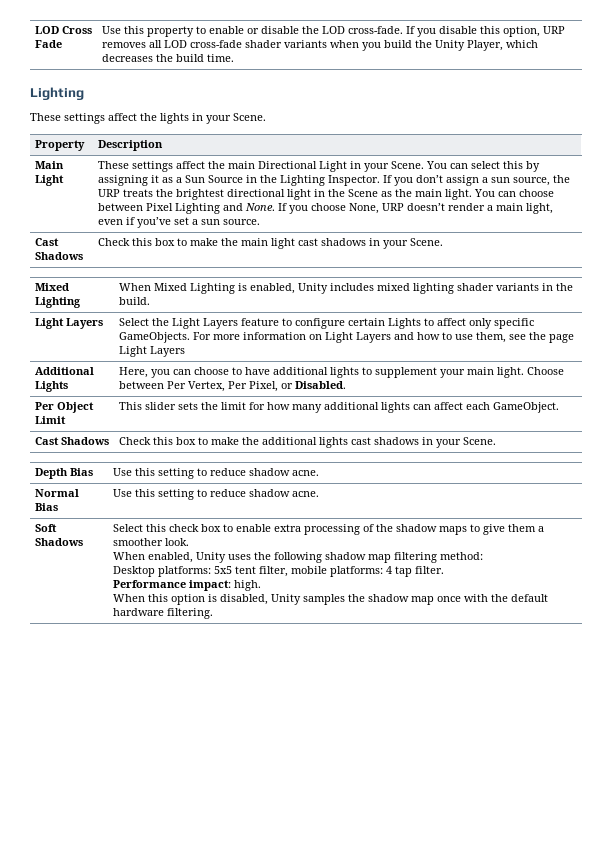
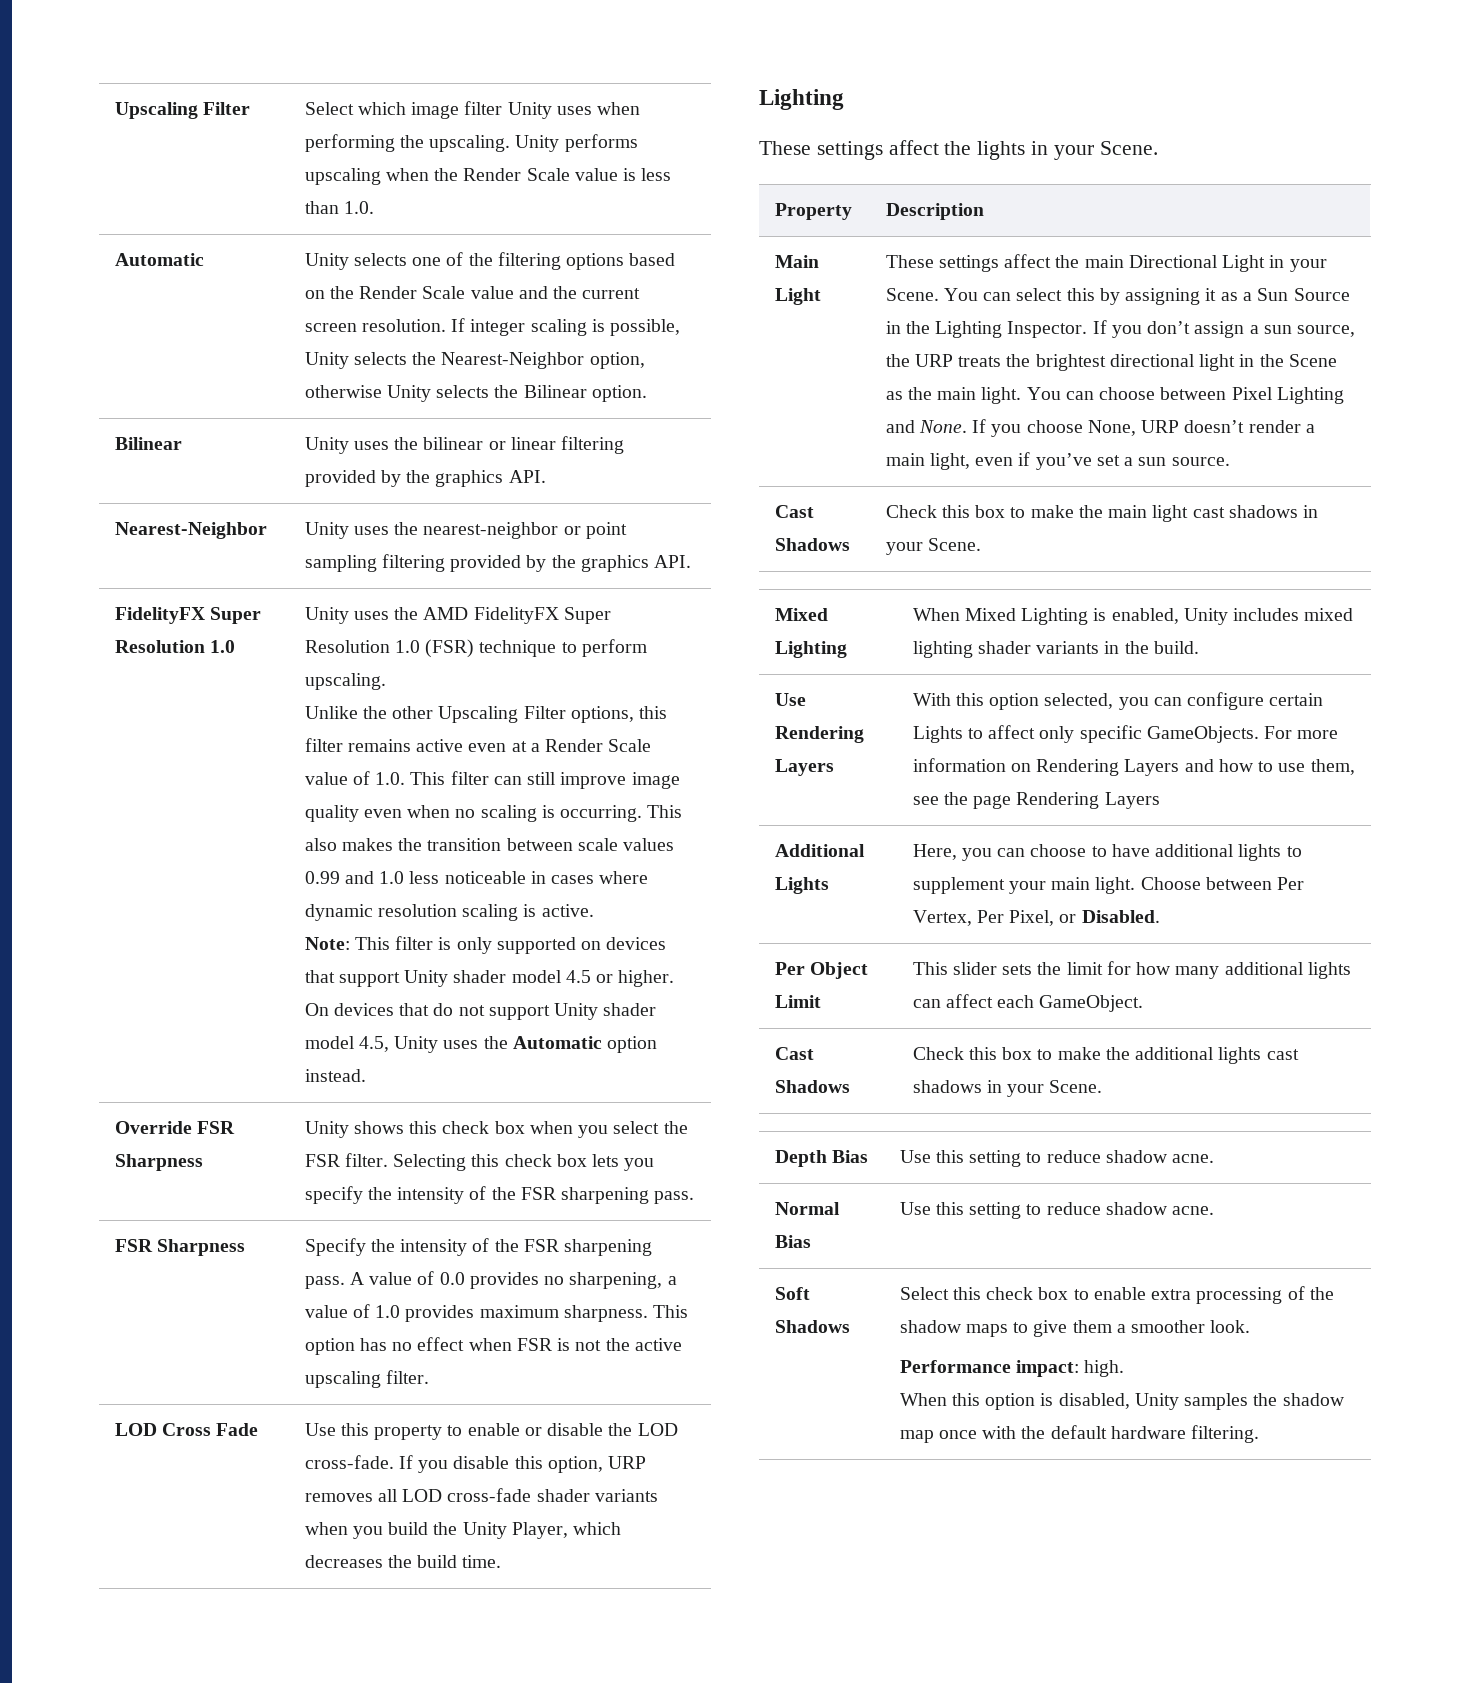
(34, 30) none -> [114,102,250,119] [304,101,641,119] [304,134,638,152] [304,168,672,185] [304,201,374,214] [114,253,204,266] [304,252,676,270] [304,286,641,299] [304,318,681,336] [304,352,645,369] [304,385,647,402] [114,437,182,450] [304,436,625,454] [304,470,546,487] [114,522,267,539] [304,522,627,539] [304,554,692,572] [114,607,261,624] [114,640,235,653] [304,607,611,624] [304,639,647,658] [304,673,386,690] [304,706,668,723] [304,738,652,752] [304,771,680,789] [304,805,683,822] [304,838,675,851] [304,871,649,884] [304,904,594,921] [304,936,667,954] [304,970,675,987] [304,1003,657,1020] [304,1036,658,1053] [304,1069,366,1082] [114,1121,235,1134] [114,1154,203,1171] [304,1121,688,1138] [304,1153,655,1171] [304,1186,695,1204] [114,1239,245,1256] [304,1238,653,1256] [304,1271,677,1289] [304,1304,689,1322] [304,1337,682,1355] [304,1370,429,1388] Upscaling Filter | Select which image filter Unity uses when performing the upscaling. Unity performs upscaling when the Render Scale value is less than 1.0. // Automatic | Unity selects one of the filtering options based on the Render Scale value and the current screen resolution. If integer scaling is possible, Unity selects the Nearest-Neighbor option, otherwise Unity selects the Bilinear option. // Bilinear | Unity uses the bilinear or linear filtering provided by the graphics API. // Nearest-Neighbor | Unity uses the nearest-neighbor or point sampling filtering provided by the graphics API. // FidelityFX Super Resolution 1.0 | Unity uses the AMD FidelityFX Super Resolution 1.0 (FSR) technique to perform upscaling. // Unlike the other Upscaling Filter options, this filter remains active even at a Render Scale value of 1.0. This filter can still improve image quality even when no scaling is occurring. This also makes the transition between scale values 0.99 and 1.0 less noticeable in cases where dynamic resolution scaling is active. // Note: This filter is only supported on devices that support Unity shader model 4.5 or higher. On devices that do not support Unity shader model 4.5, Unity uses the Automatic option instead. // Override FSR Sharpness | Unity shows this check box when you select the FSR filter. Selecting this check box lets you specify the intensity of the FSR sharpening pass. // FSR Sharpness | Specify the intensity of the FSR sharpening pass. A value of 0.0 provides no sharpening, a value of 1.0 provides maximum sharpness. This option has no effect when FSR is not the active upscaling filter. //
[34,318,64,329] Light -> [774,693,806,706] [774,726,864,743] Use Rendering
[118,318,292,329] Select the Light Layers feature to -> [912,693,1182,710] With this option selected, you can
[324,332,353,343] Light -> [1036,759,1120,776] Rendering
[118,346,147,357] Light -> [1016,792,1100,809] Rendering
[112,552,483,563] [112,566,444,577] // When enabled, Unity uses the following shadow map filtering method: // Desktop platforms: 5x5 tent filter, mobile platforms: 4 tap filter. -> (1251, 1326) none

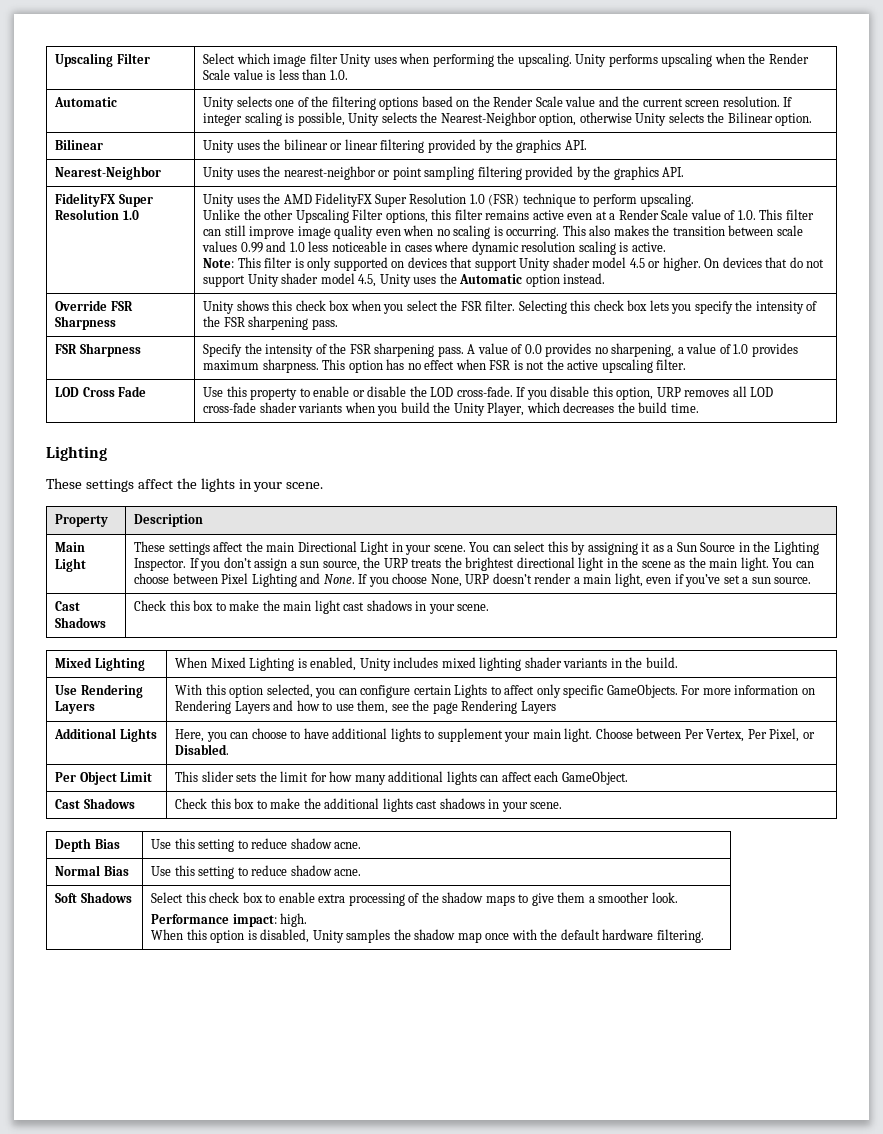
[1099,141,1158,155] Scene. -> [286,482,324,489] scene.
[885,288,939,301] Scene. -> [433,545,466,552] scene.
[1288,354,1337,367] Scene -> [641,561,671,568] scene
[927,538,981,551] Scene. -> [457,604,490,611] scene.
[1049,1080,1103,1093] Scene. -> [530,802,563,809] scene.

